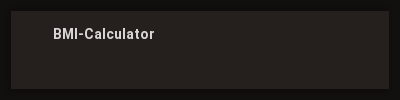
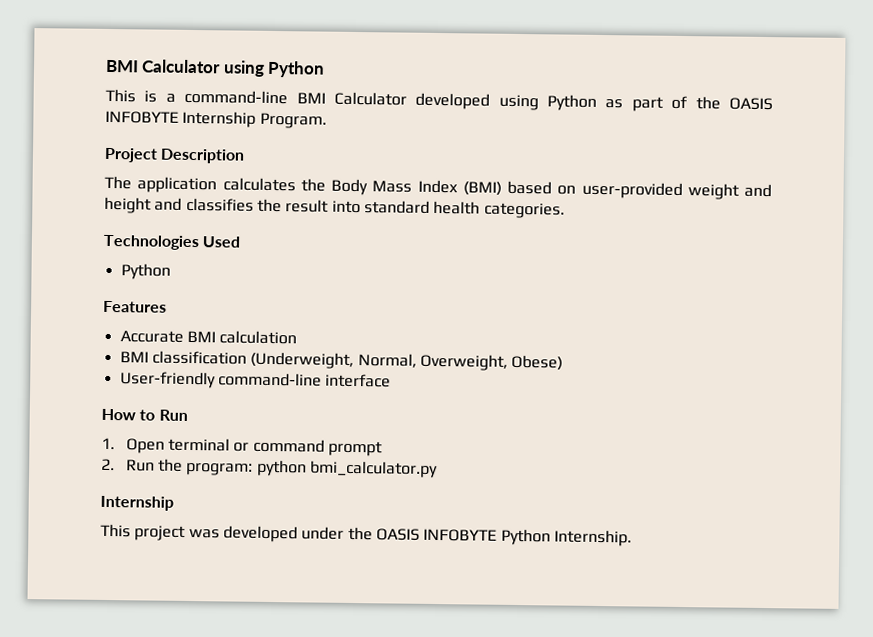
[53,28,155,39] BMI-Calculator -> [105,59,326,78] [105,88,773,112] [105,110,327,129] [104,147,246,164] [104,175,772,200] [104,196,565,219] [103,234,241,251] [120,263,171,280] [103,300,167,313] [119,330,298,345] [119,350,564,371] [119,371,392,389] [101,408,188,421] [101,437,384,457] [101,458,439,479] [100,495,174,511] [100,523,632,547] BMI Calculator using Python // This is a command-line BMI Calculator developed using Python as part of the OASIS INFOBYTE Internship Program. // Project Description // The application calculates the Body Mass Index (BMI) based on user-provided weight and height and classifies the result into standard health categories. // Technologies Used // Python // Features // Accurate BMI calculation // BMI classification (Underweight, Normal, Overweight, Obese) // User-friendly command-line interface // How to Run // 1. Open terminal or command prompt // 2. Run the program: python bmi_calculator.py // Internship // This project was developed under the OASIS INFOBYTE Python Internship.

